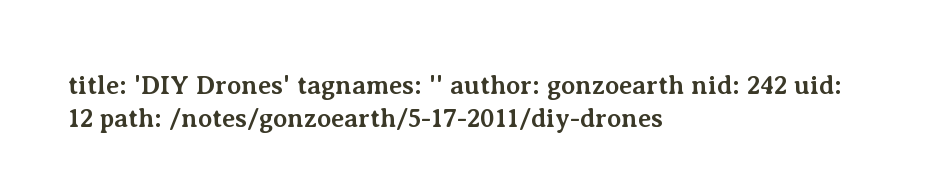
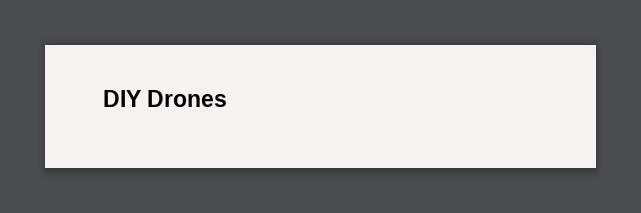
[68,75,843,100] [68,108,664,133] title: 'DIY Drones' tagnames: '' author: gonzoearth nid: 242 uid: 12 path: /notes/gonzoearth/5-17-2011/diy-drones -> [103,90,228,107] DIY Drones

